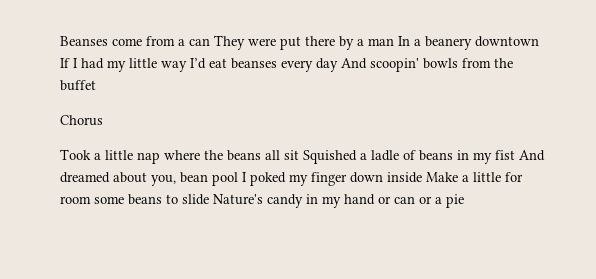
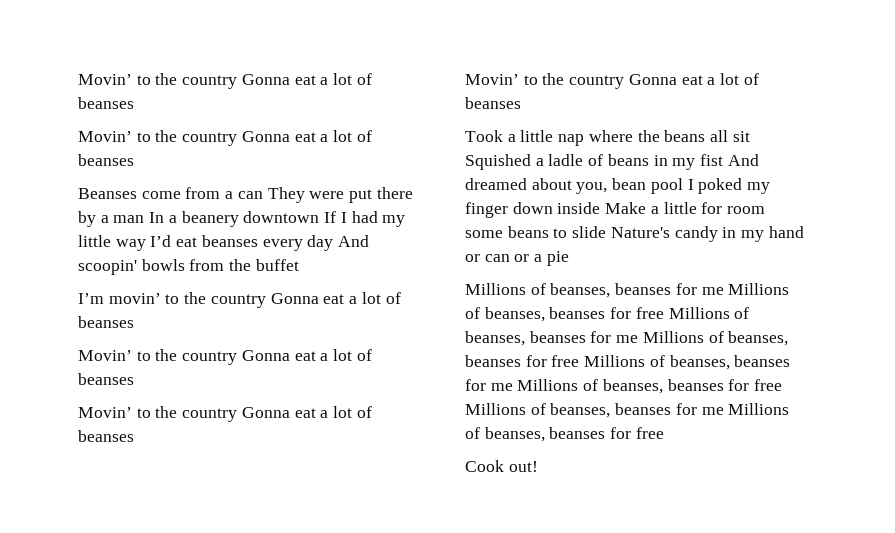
(60, 41) none -> [78,73,372,89] [78,97,134,109] [78,130,372,146] [78,154,134,166] Movin’ to the country Gonna eat a lot of beanses // Movin’ to the country Gonna eat a lot of beanses //
[60,115,103,126] Chorus -> [78,292,401,308] [78,316,134,328] [78,349,372,365] [78,373,134,385] [78,406,372,422] [78,430,134,442] [465,73,759,89] [465,97,521,109] I’m movin’ to the country Gonna eat a lot of beanses // Movin’ to the country Gonna eat a lot of beanses // Movin’ to the country Gonna eat a lot of beanses // Movin’ to the country Gonna eat a lot of beanses
(464, 201) none -> [465,283,790,298] [465,307,750,322] [465,331,789,346] [465,355,791,370] [465,379,783,394] [465,403,790,418] [465,427,664,442] [465,460,538,472] // Millions of beanses, beanses for me Millions of beanses, beanses for free Millions of beanses, beanses for me Millions of beanses, beanses for free Millions of beanses, beanses for me Millions of beanses, beanses for free Millions of beanses, beanses for me Millions of beanses, beanses for free // Cook out!

